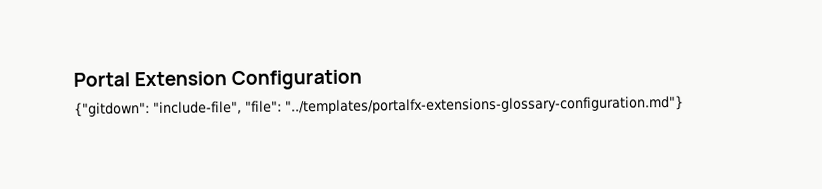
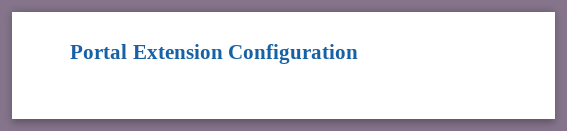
[74,95,684,117] // {"gitdown": "include-file", "file": "../templates/portalfx-extensions-glossary-configuration.md"} -> (359, 54) none

